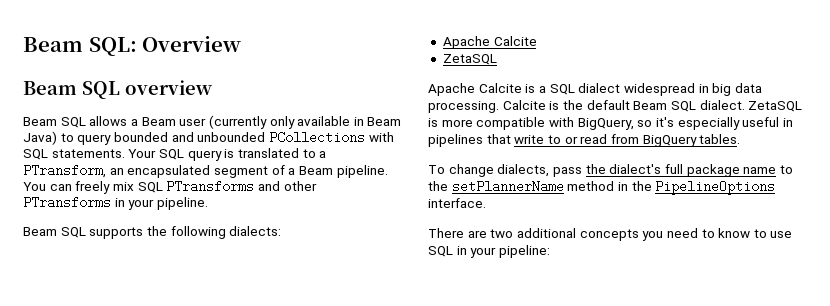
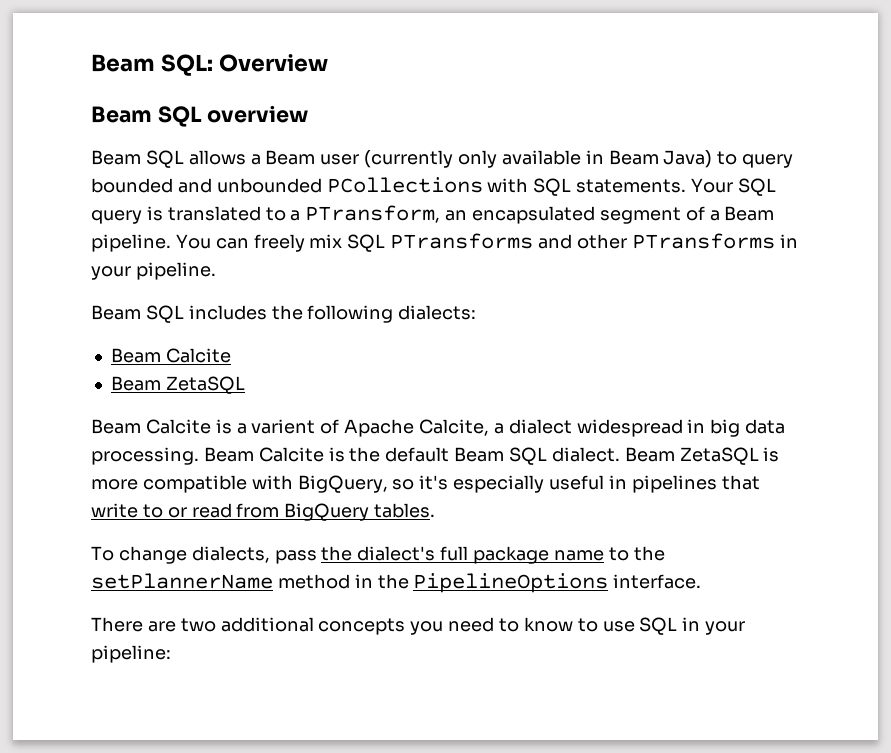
[89,227,144,239] supports -> [188,305,267,320] includes
[442,36,490,49] Apache -> [110,348,161,363] Beam
(537, 41) none -> [110,376,161,391] Beam
[428,83,475,96] Apache -> [91,419,141,434] Beam
[549,84,575,95] SQL -> [251,419,504,437] varient of Apache Calcite, a
(499, 107) none -> [203,447,254,462] Beam
(745, 105) none -> [624,447,675,462] Beam

